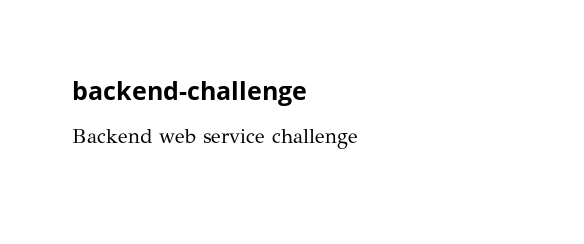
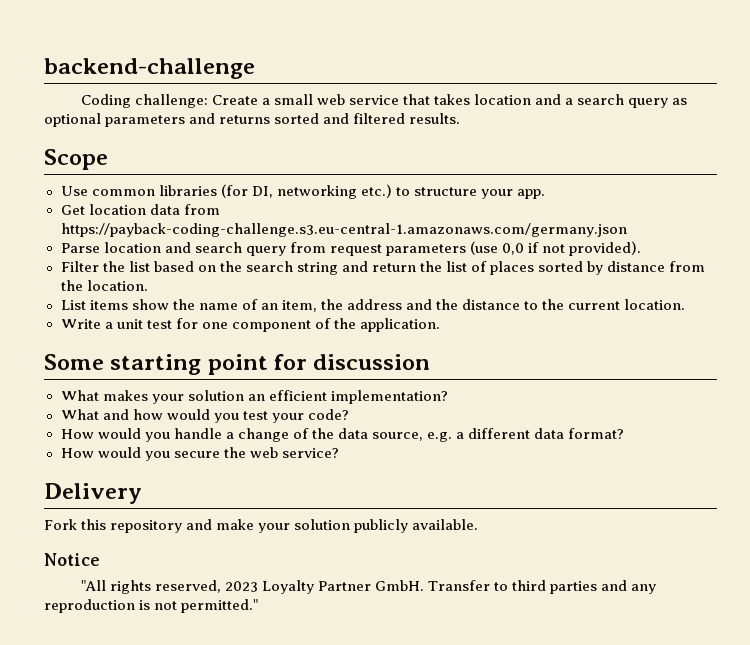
[72,129,358,149] Backend web service challenge -> [80,94,688,108] [44,113,461,127] [44,149,108,170] [60,184,545,199] [60,204,220,215] [60,223,628,237] [60,241,642,256] [60,261,706,275] [60,280,148,291] [60,299,686,312] [60,318,440,332] [44,354,431,375] [60,390,448,404] [60,409,349,423] [60,428,625,442] [60,447,339,461] [44,483,142,504] [44,519,479,533] [44,553,100,566] [80,580,657,594] [44,599,259,613] Coding challenge: Create a small web service that takes location and a search query as optional parameters and returns sorted and filtered results. // Scope // Use common libraries (for DI, networking etc.) to structure your app. // Get location data from https://payback-coding-challenge.s3.eu-central-1.amazonaws.com/germany.json // Parse location and search query from request parameters (use 0,0 if not provided). // Filter the list based on the search string and return the list of places sorted by distance from the location. // List items show the name of an item, the address and the distance to the current location. // Write a unit test for one component of the application. // Some starting point for discussion // What makes your solution an efficient implementation? // What and how would you test your code? // How would you handle a change of the data source, e.g. a different data format? // How would you secure the web service? // Delivery // Fork this repository and make your solution publicly available. // Notice // "All rights reserved, 2023 Loyalty Partner GmbH. Transfer to third parties and any reproduction is not permitted."

